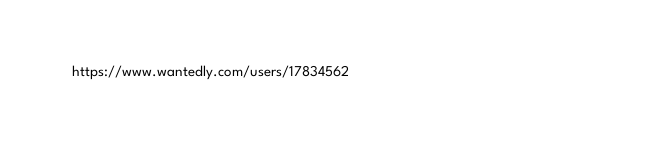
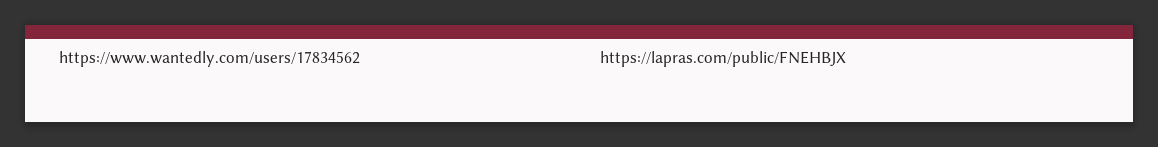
(349, 72) none -> [600,51,846,67] https://lapras.com/public/FNEHBJX

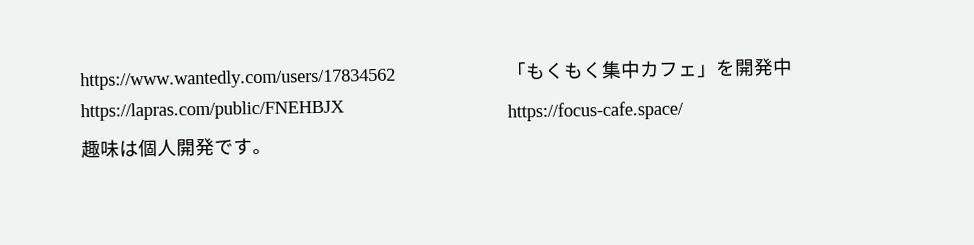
(846, 59) none -> [81,137,272,159] [506,57,793,80] [507,100,684,122] // 趣味は個人開発です。 // 「もくもく集中カフェ」を開発中 // https://focus-cafe.space/

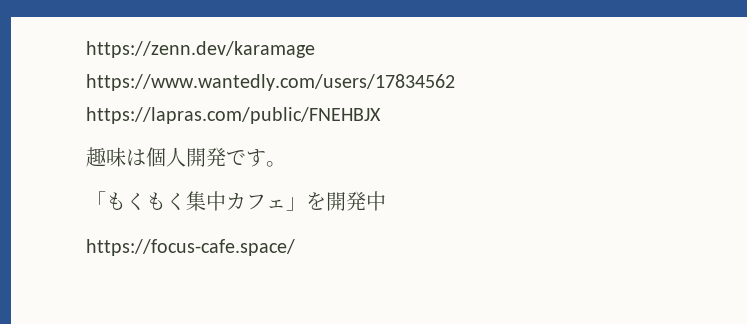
(80, 79) none -> [86,41,315,58] https://zenn.dev/karamage

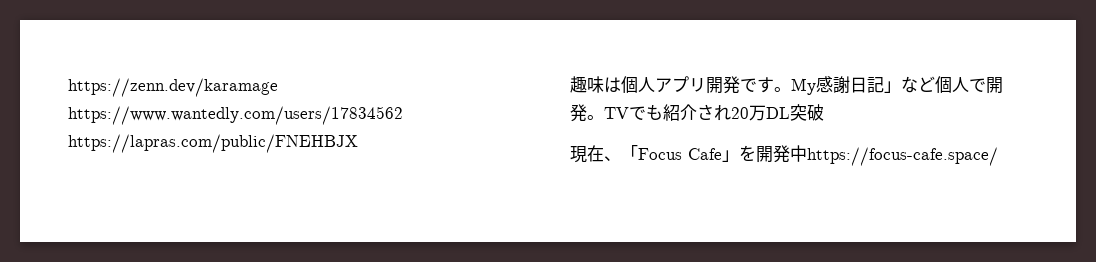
(186, 157) none -> [655,76,706,93] アプリ
[86,191,286,211] // 「もくもく集中カフェ -> [791,76,1003,95] [570,104,824,122] [570,145,722,163] My感謝日記」など個人で開発。TVでも紹介され20万DL突破 // 現在、「Focus Cafe
(386, 201) // -> (807, 153) none

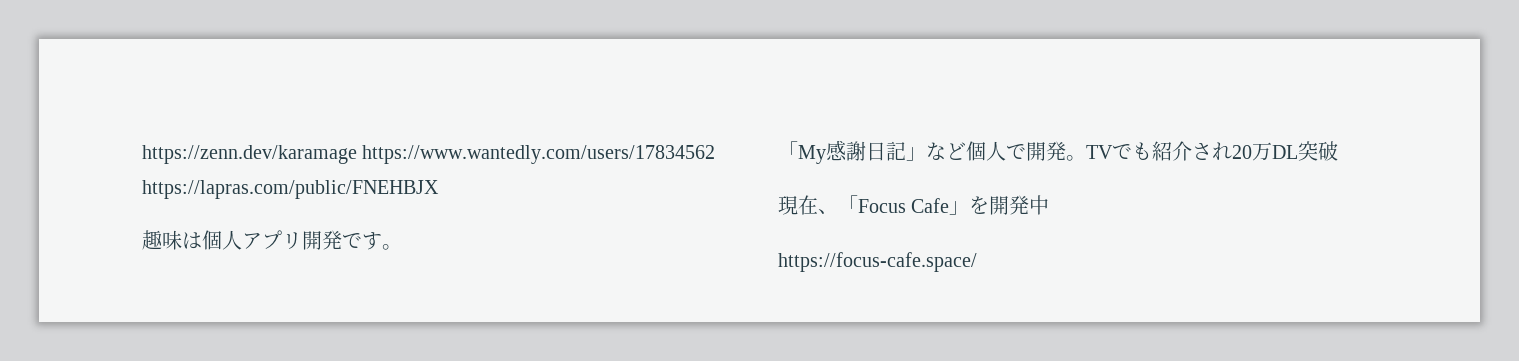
(791, 89) none -> [778,141,798,159] // 「
(807, 153) none -> (1050, 205) //

